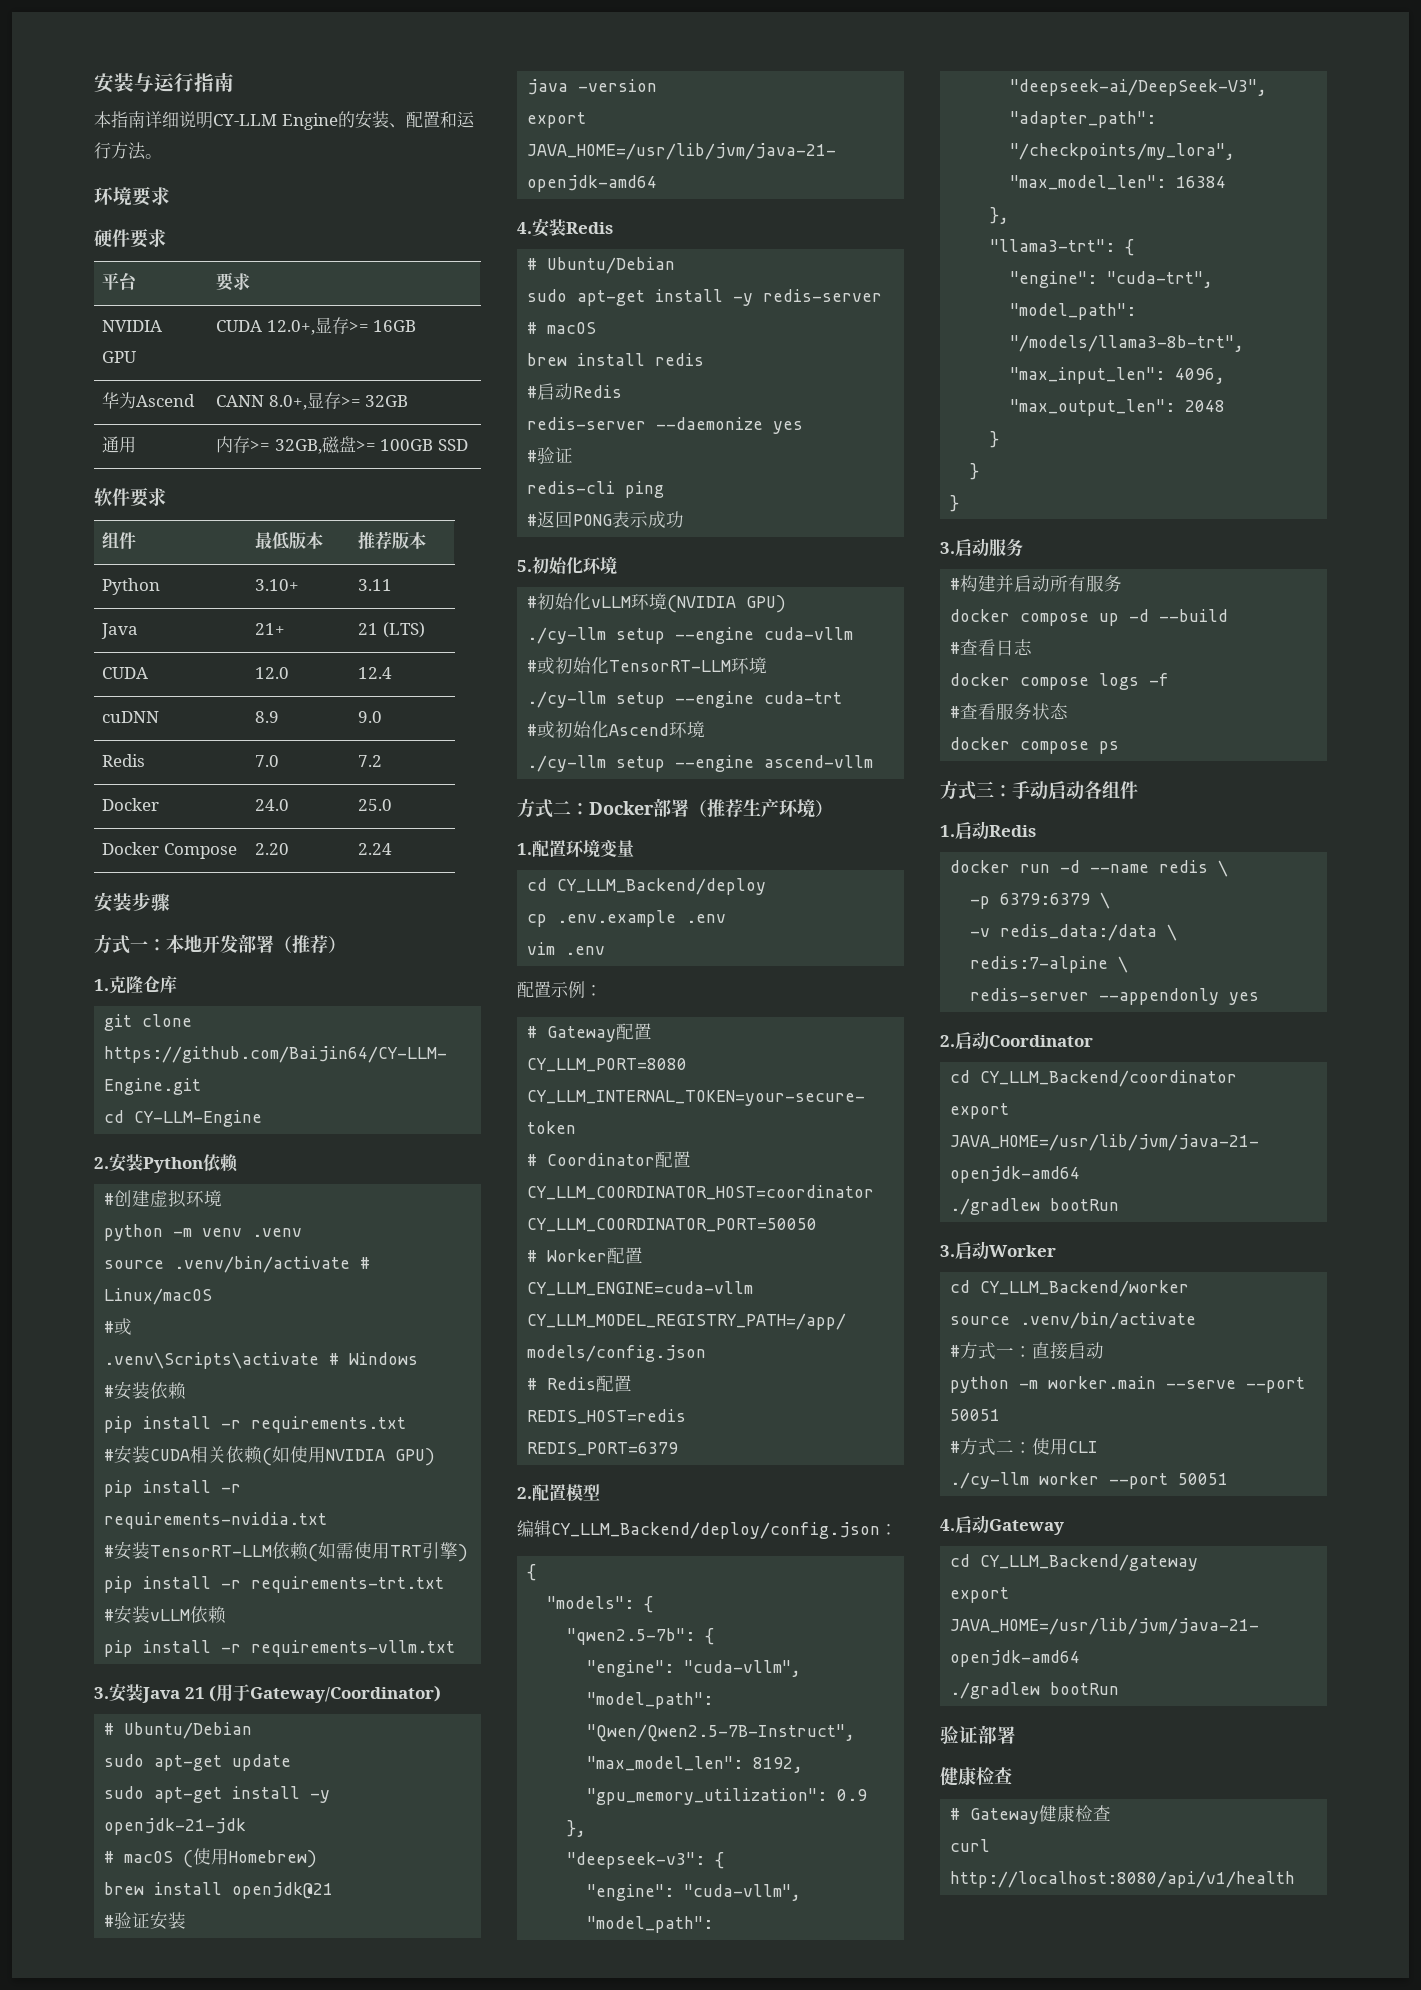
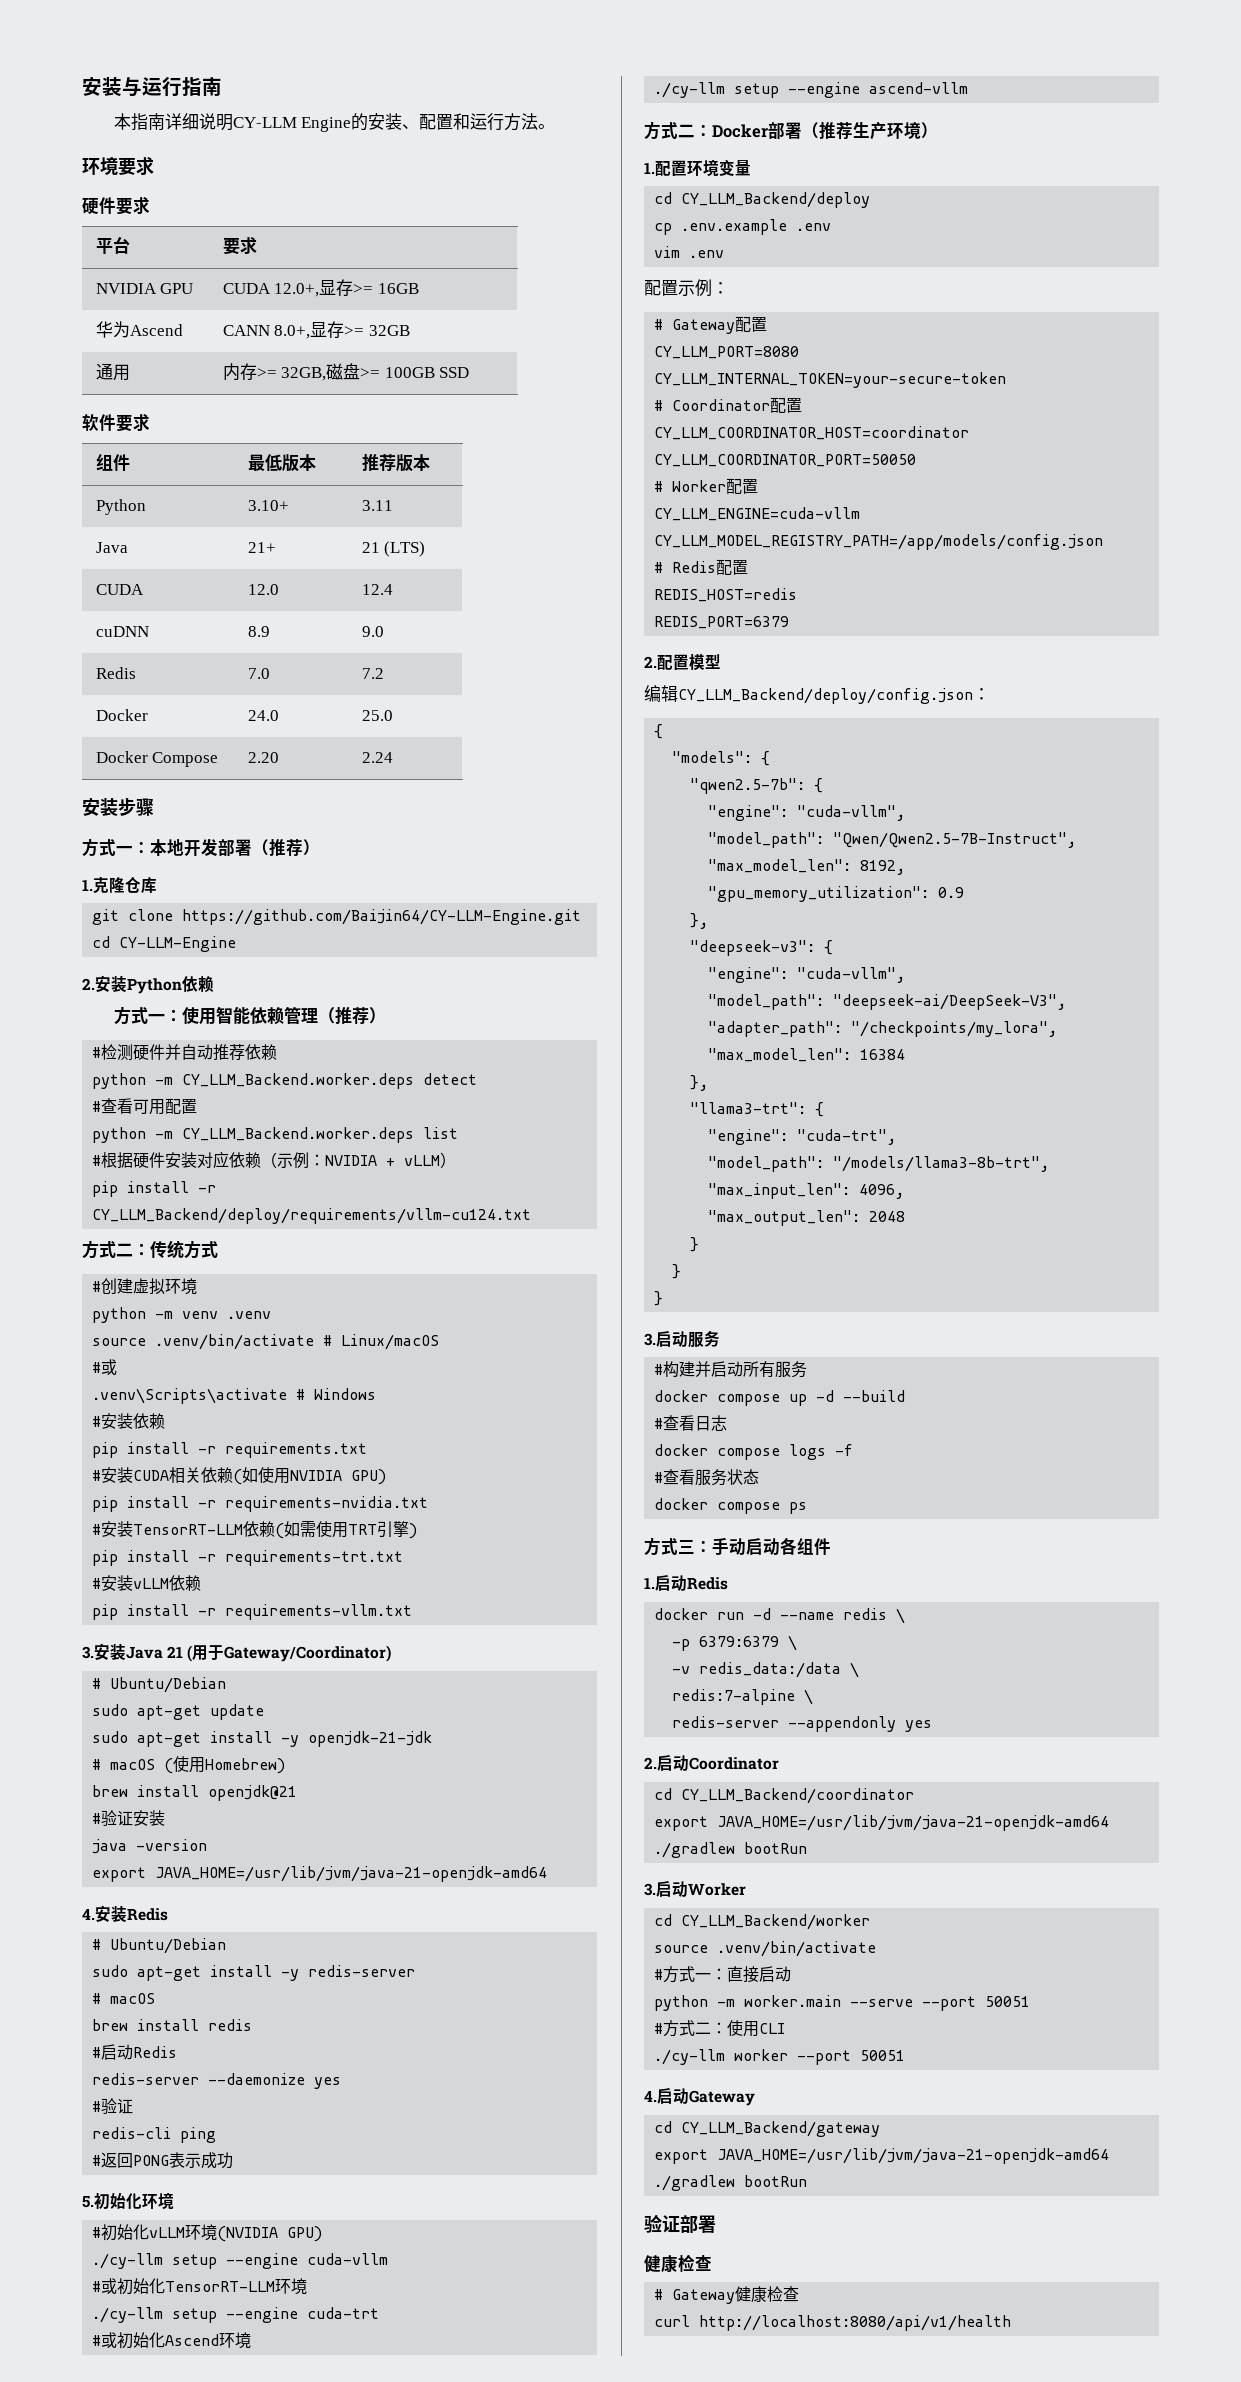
(238, 1163) none -> [113,1006,386,1025] [92,1044,278,1061] [92,1073,478,1089] [92,1098,198,1115] [92,1127,459,1143] [92,1151,457,1169] [92,1181,217,1197] [92,1208,532,1224] [82,1240,218,1259] // 方式一：使用智能依赖管理（推荐） // #检测硬件并自动推荐依赖 // python -m CY_LLM_Backend.worker.deps detect // #查看可用配置 // python -m CY_LLM_Backend.worker.deps list // #根据硬件安装对应依赖（示例：NVIDIA + vLLM） // pip install -r CY_LLM_Backend/deploy/requirements/vllm-cu124.txt // 方式二：传统方式

